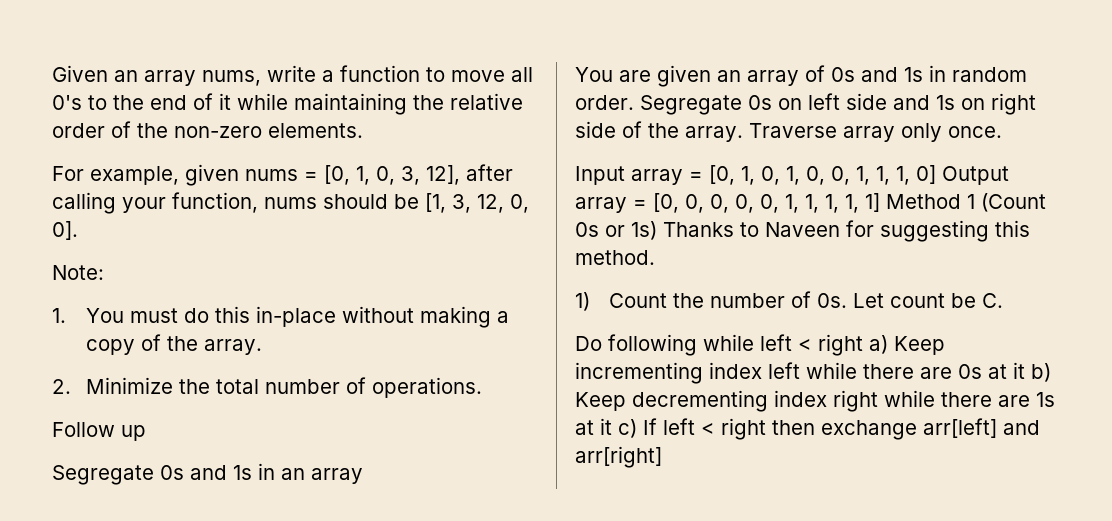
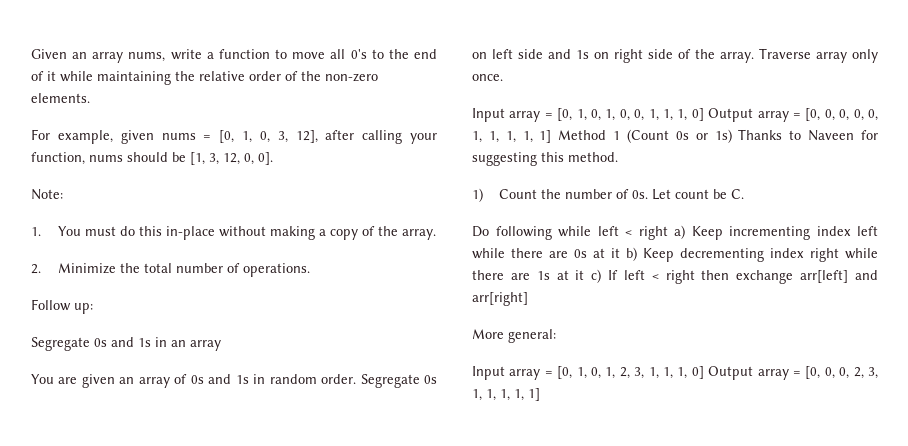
[121,425,146,441] up -> [74,303,93,314] up:
(662, 457) none -> [472,329,556,343] [472,366,878,380] [472,388,540,401] // More general: // Input array = [0, 1, 0, 1, 2, 3, 1, 1, 1, 0] Output array = [0, 0, 0, 2, 3, 1, 1, 1, 1, 1]

